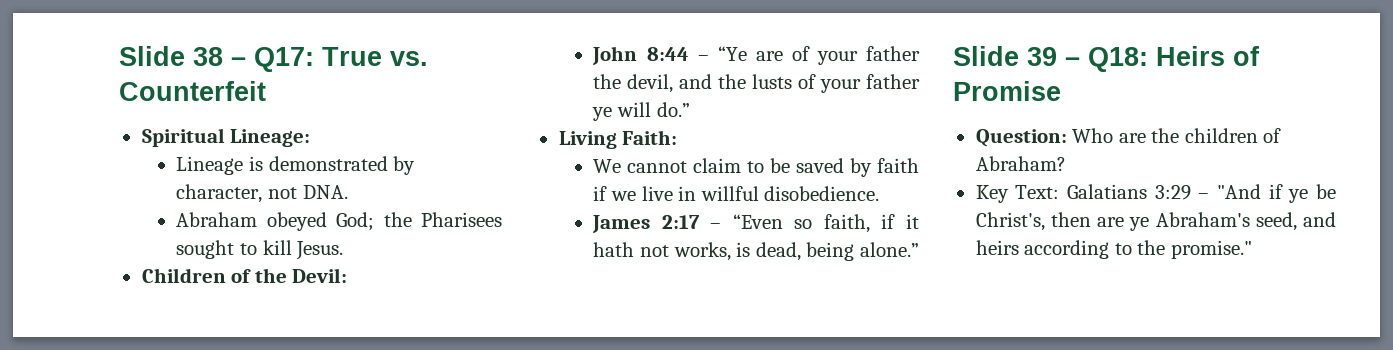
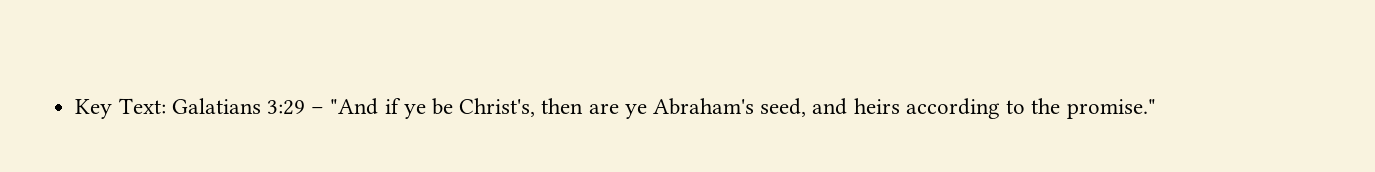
[119,46,428,72] [119,81,266,101] [141,128,311,147] [176,156,416,175] [176,184,348,203] [176,212,503,231] [176,240,344,260] [141,268,348,283] [592,46,920,65] [593,74,920,93] [592,102,690,121] [558,130,678,149] [593,158,919,177] [593,186,880,201] [592,214,919,233] [593,242,919,261] [953,46,1260,72] [953,81,1061,101] [975,128,1282,147] [975,156,1066,171] Slide 38 – Q17: True vs. Counterfeit // Spiritual Lineage: // Lineage is demonstrated by character, not DNA. // Abraham obeyed God; the Pharisees sought to kill Jesus. // Children of the Devil: // John 8:44 – “Ye are of your father the devil, and the lusts of your father ye will do.” // Living Faith: // We cannot claim to be saved by faith if we live in willful disobedience. // James 2:17 – “Even so faith, if it hath not works, is dead, being alone.” // Slide 39 – Q18: Heirs of Promise // Question: Who are the children of Abraham? // -> (75, 109) none

